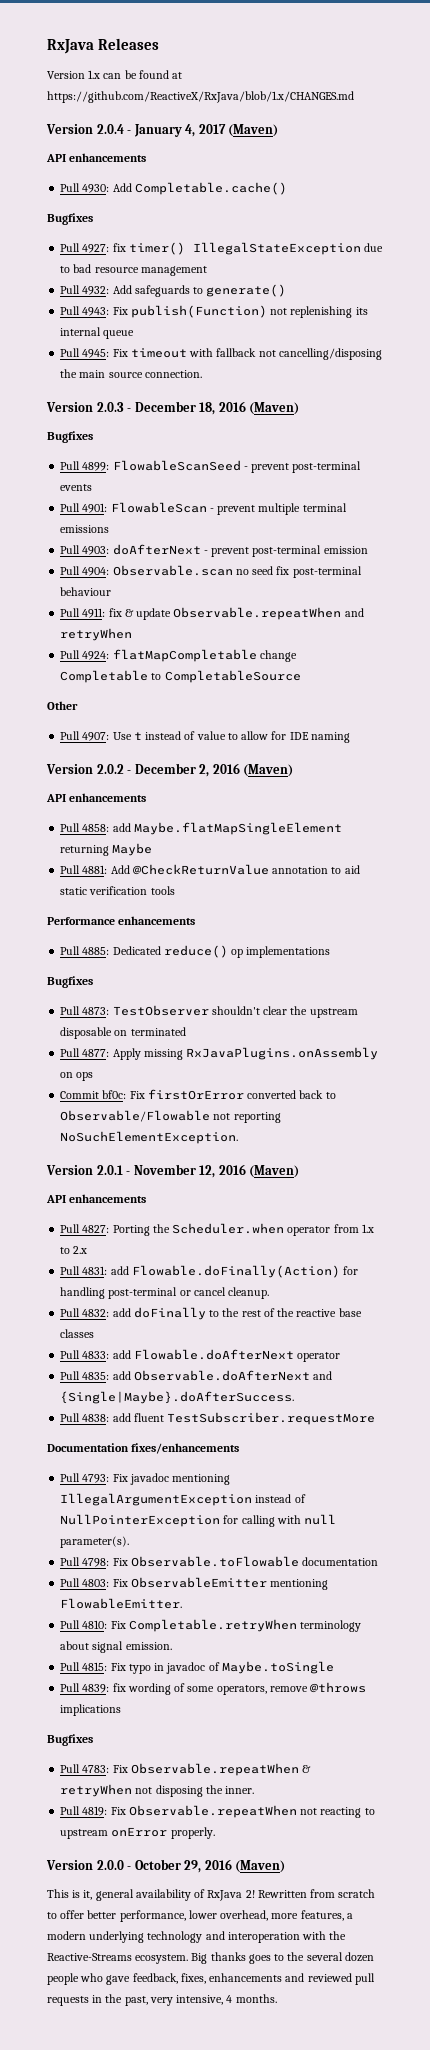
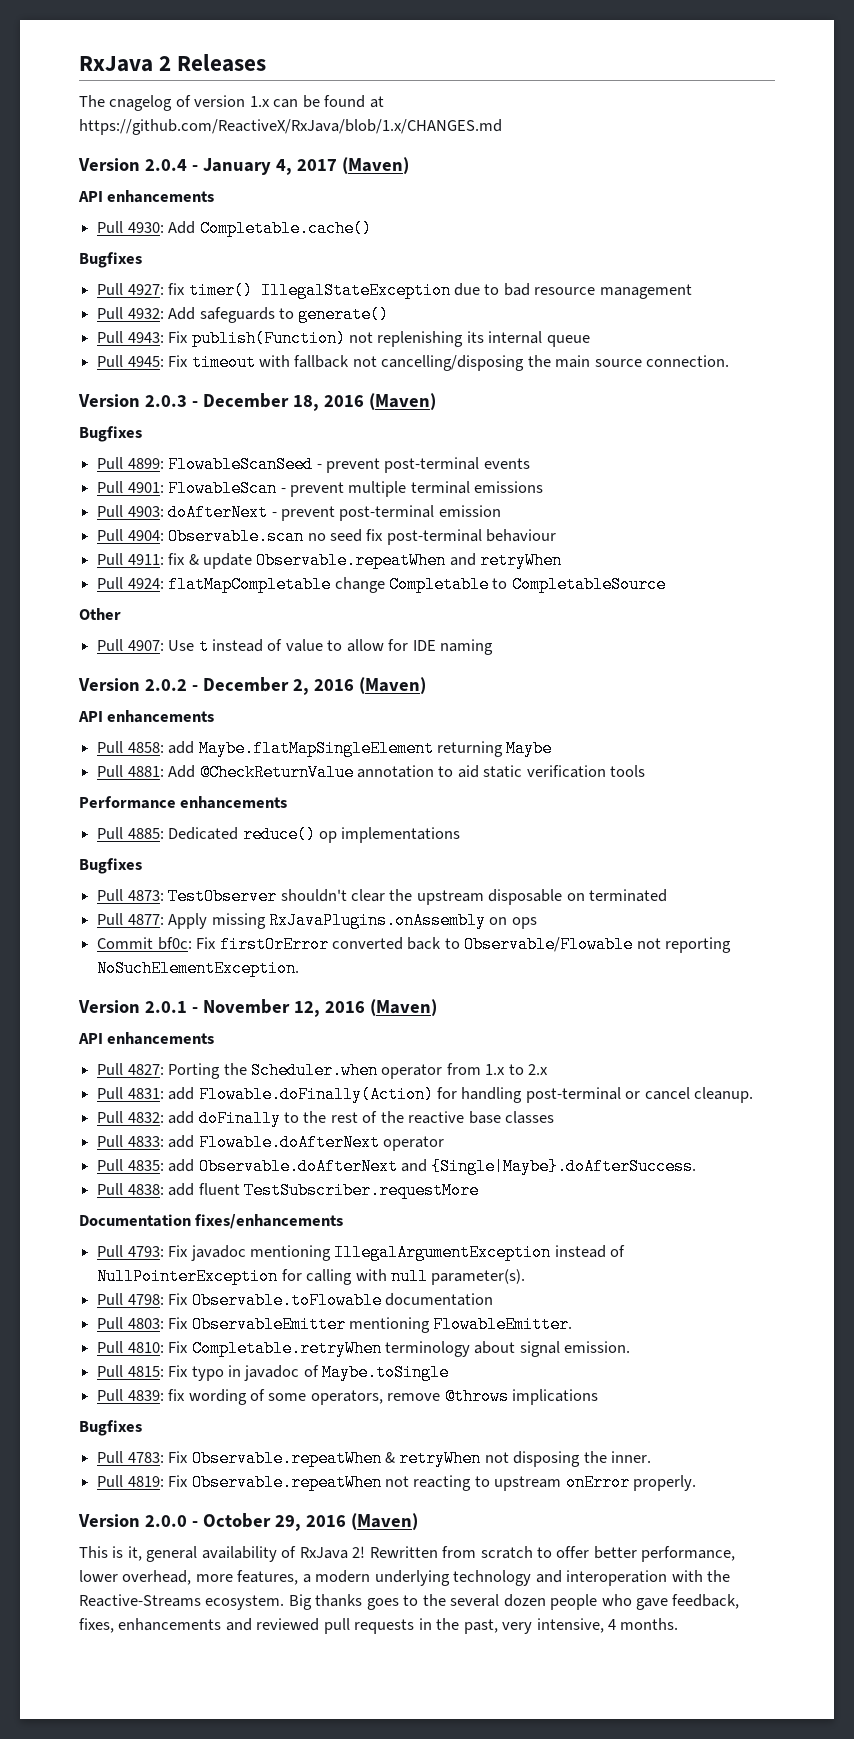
[47,39,94,54] RxJava -> [79,56,172,72] RxJava 2
[47,71,85,79] Version -> [79,95,246,111] The cnagelog of version

